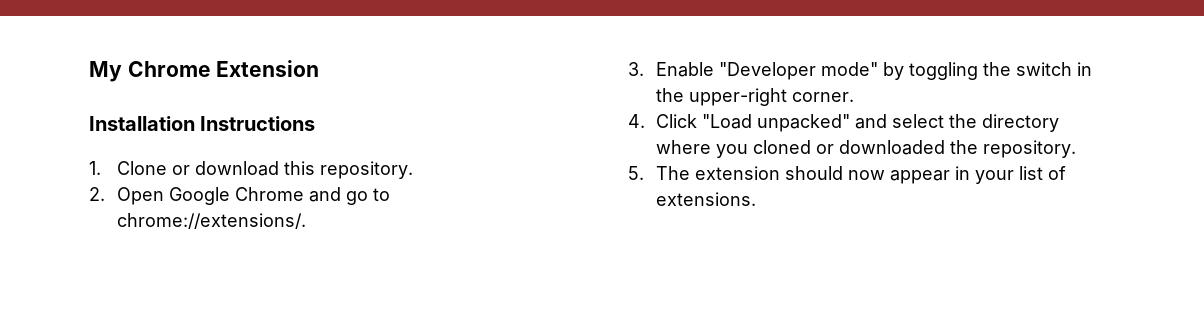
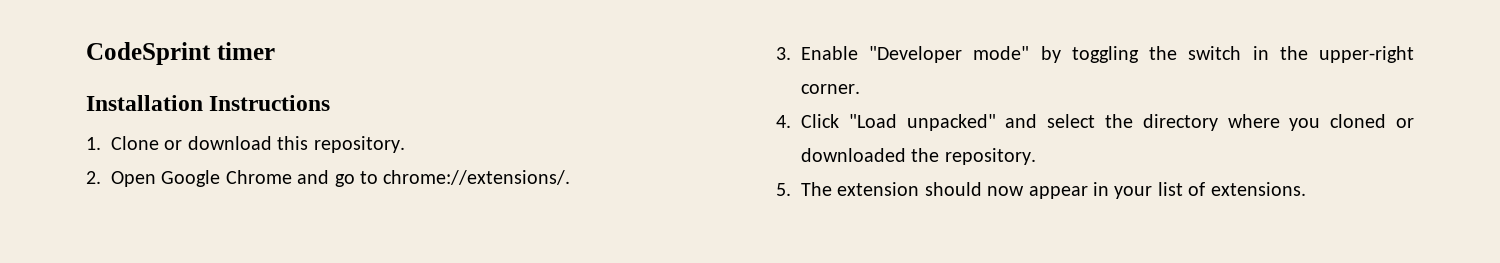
[89,60,320,82] My Chrome Extension -> [86,42,275,65] CodeSprint timer

